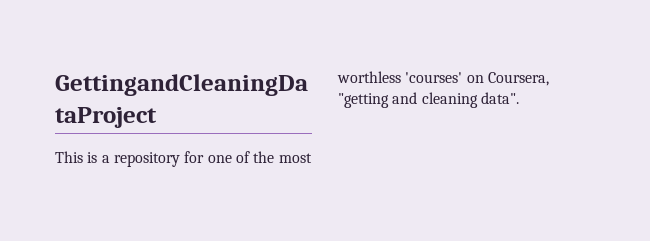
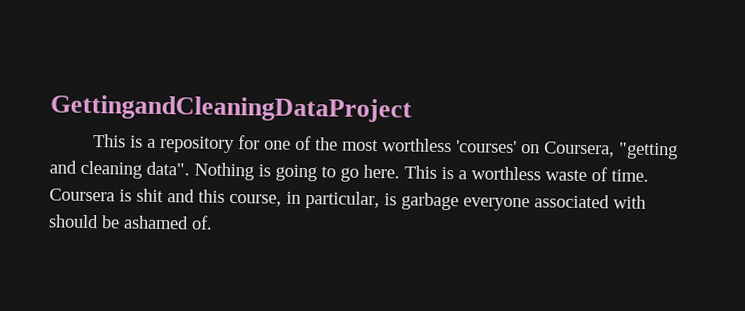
(519, 98) none -> [194,162,649,182] [49,188,646,212] [48,214,213,230] Nothing is going to go here. This is a worthless waste of time. Coursera is shit and this course, in particular, is garbage everyone associated with should be ashamed of.

